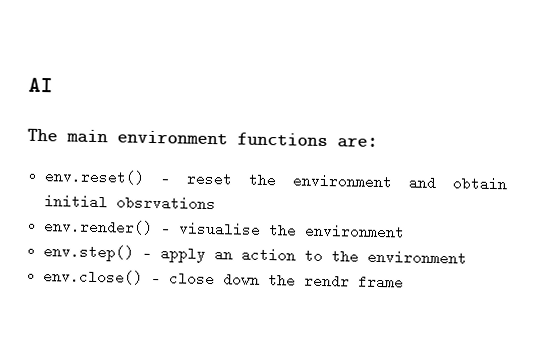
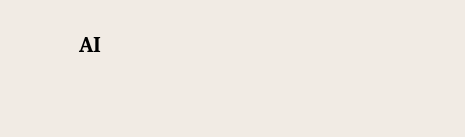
[27,128,378,148] [44,169,509,192] [44,194,217,212] [43,219,406,240] [43,244,468,266] [43,269,405,290] // The main environment functions are: // env.reset() - reset the environment and obtain initial obsrvations // env.render() - visualise the environment // env.step() - apply an action to the environment // env.close() - close down the rendr frame -> (101, 44) none

